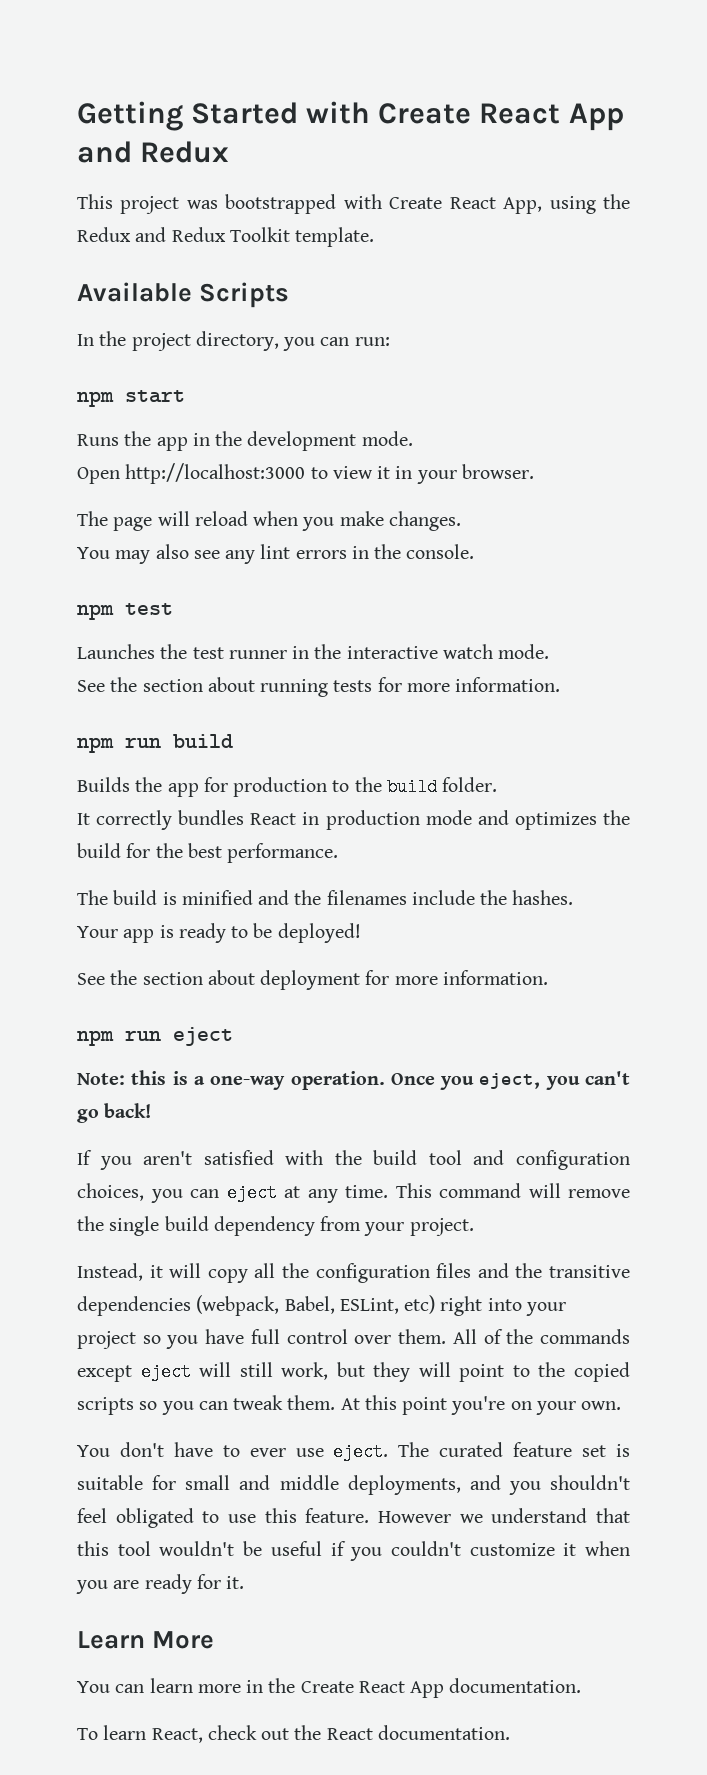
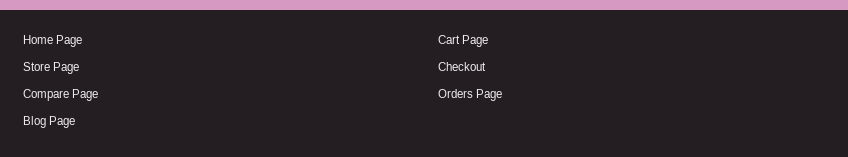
[77,101,624,131] [77,141,230,163] [77,194,631,214] [77,227,375,247] [77,282,290,308] [77,331,390,351] [77,390,185,407] [77,431,413,451] [77,463,534,484] [77,511,461,531] [77,544,475,564] [77,603,173,620] [77,644,550,659] [77,677,561,697] [77,734,233,753] [77,777,498,797] [77,810,630,830] [77,843,339,863] [77,890,574,905] [77,923,361,943] [77,970,548,990] [77,1027,233,1046] [77,1070,630,1090] [77,1103,152,1123] [77,1150,630,1170] [77,1183,630,1203] [77,1216,474,1236] [77,1263,631,1283] [77,1295,566,1316] [77,1329,631,1349] [77,1362,631,1382] [77,1395,622,1415] [77,1442,630,1461] [77,1475,630,1495] [77,1508,630,1528] [77,1541,630,1561] [76,1574,245,1594] [77,1631,215,1649] [77,1678,582,1698] [77,1725,510,1743] Getting Started with Create React App and Redux // This project was bootstrapped with Create React App, using the Redux and Redux Toolkit template. // Available Scripts // In the project directory, you can run: // npm start // Runs the app in the development mode. // Open http://localhost:3000 to view it in your browser. // The page will reload when you make changes. // You may also see any lint errors in the console. // npm test // Launches the test runner in the interactive watch mode. // See the section about running tests for more information. // npm run build // Builds the app for production to the build folder. // It correctly bundles React in production mode and optimizes the build for the best performance. // The build is minified and the filenames include the hashes. // Your app is ready to be deployed! // See the section about deployment for more information. // npm run eject // Note: this is a one-way operation. Once you eject, you can't go back! // If you aren't satisfied with the build tool and configuration choices, you can eject at any time. This command will remove the single build dependency from your project. // Instead, it will copy all the configuration files and the transitive dependencies (webpack, Babel, ESLint, etc) right into your project so you have full control over them. All of the commands except eject will still work, but they will point to the copied scripts so you can tweak them. At this point you're on your own. // You don't have to ever use eject. The curated feature set is suitable for small and middle deployments, and you shouldn't feel obligated to use this feature. However we understand that this tool wouldn't be useful if you couldn't customize it when you are ready for it. // Learn More // You can learn more in the Create React App documentation. // To learn React, check out the React documentation. -> [23,35,83,47] [23,62,80,74] [23,89,99,101] [23,116,76,128] [438,35,489,47] [438,62,486,71] [438,89,503,101] Home Page // Store Page // Compare Page // Blog Page // Cart Page // Checkout // Orders Page

